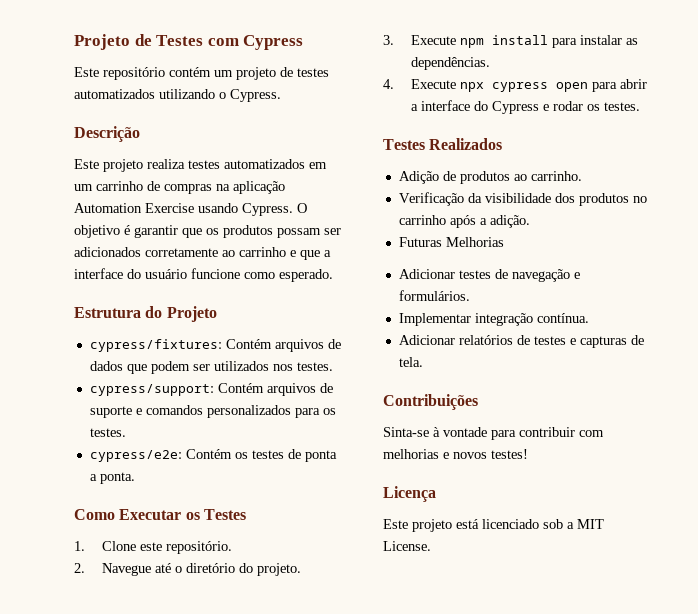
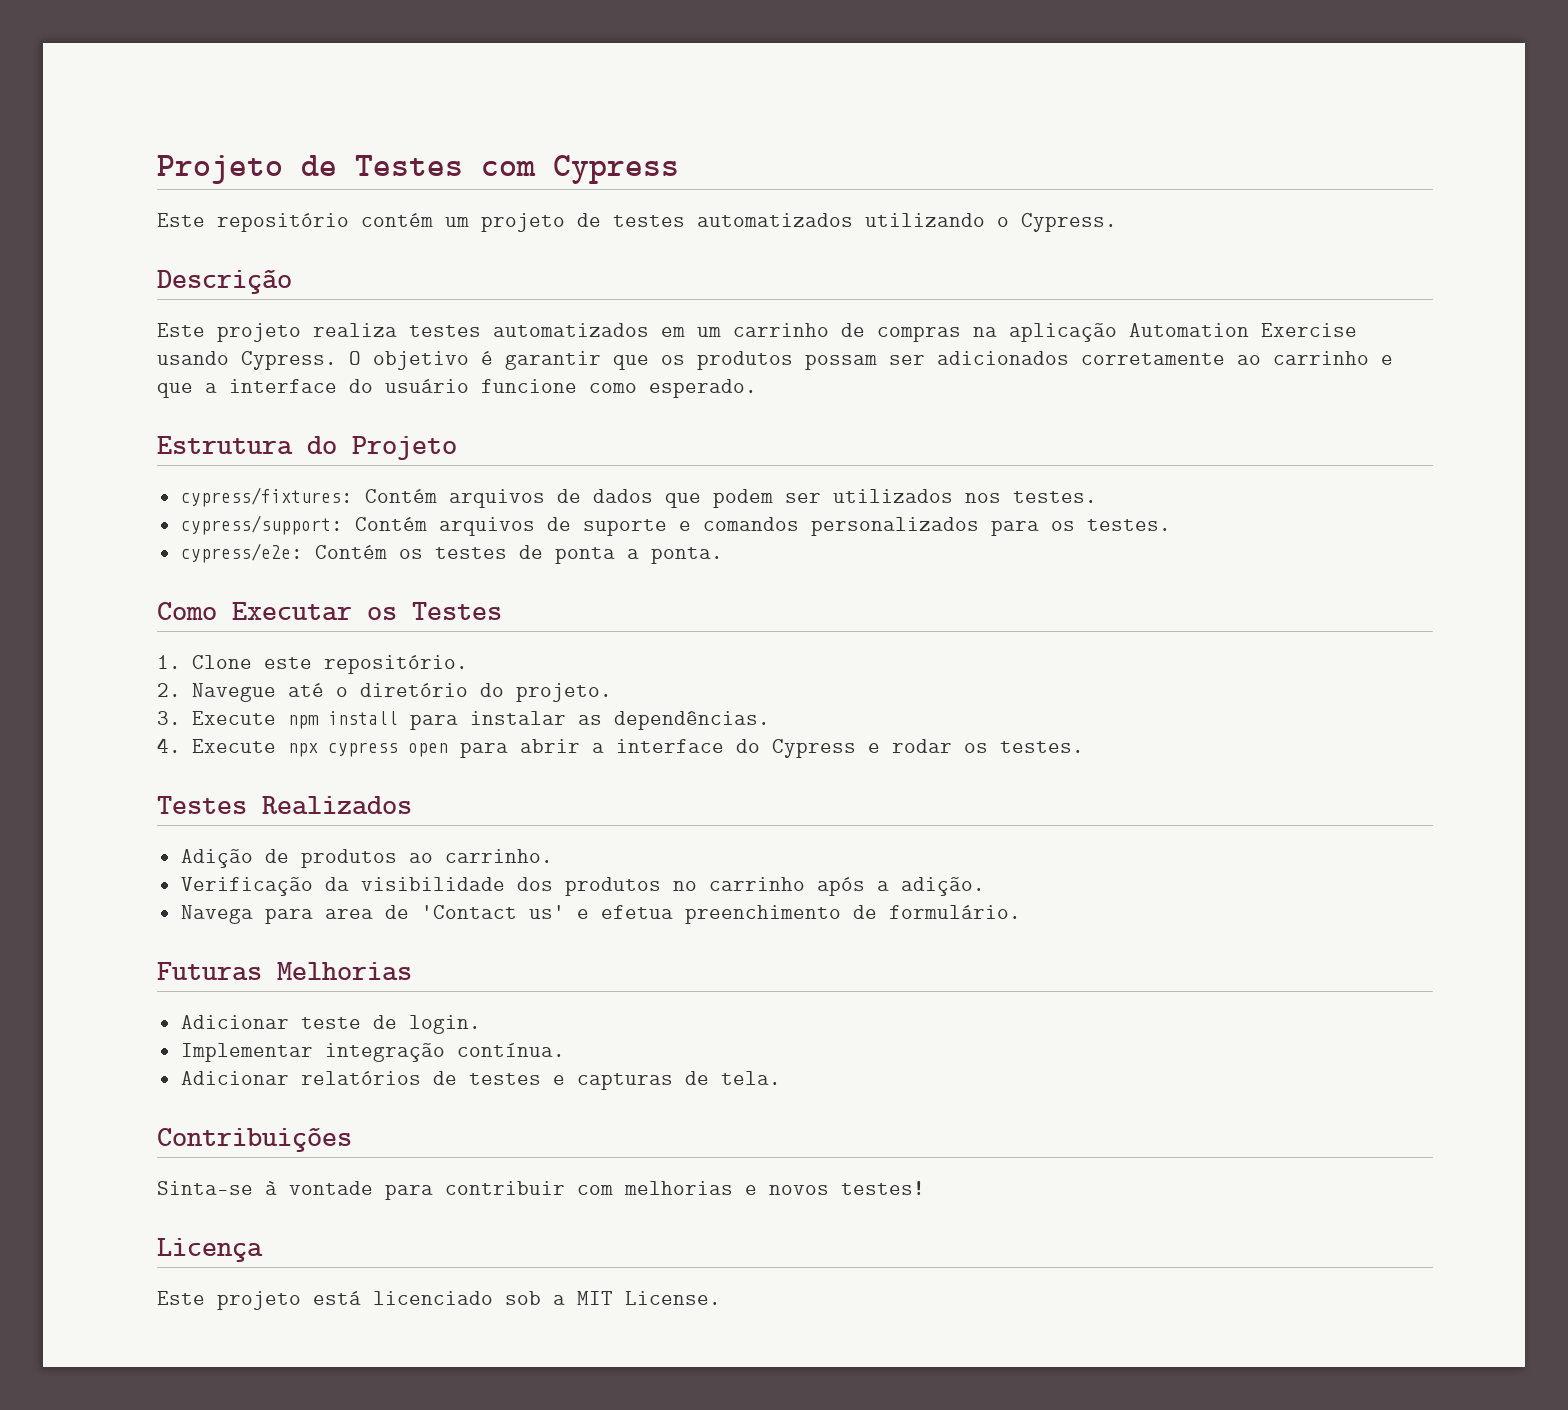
[398,237,504,247] [398,269,580,282] [398,290,470,301] Futuras Melhorias // Adicionar testes de navegação e formulários. -> [180,905,1021,924] [157,962,412,981] [180,1015,481,1034] Navega para area de 'Contact us' e efetua preenchimento de formulário. // Futuras Melhorias // Adicionar teste de login.

